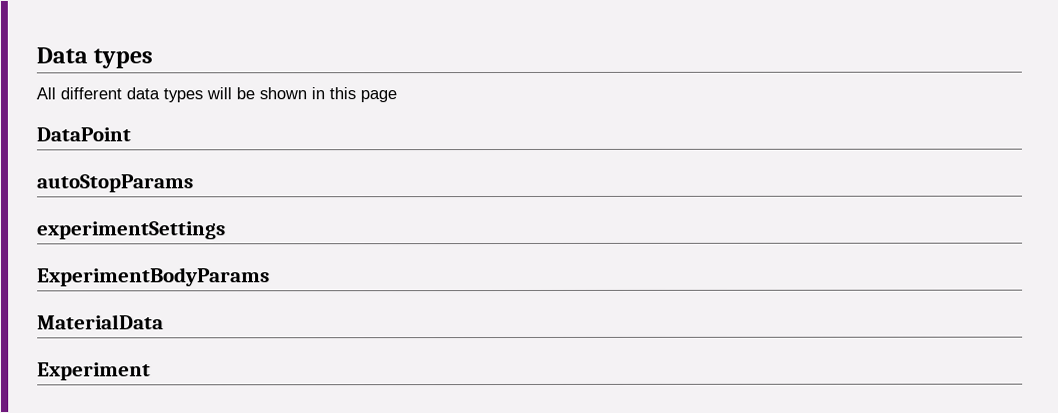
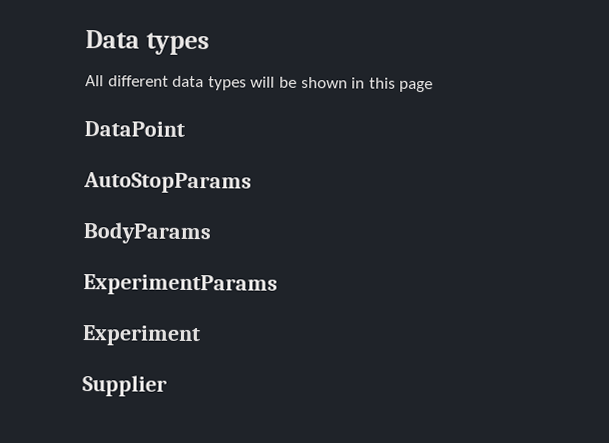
[36,174,193,193] [37,221,226,240] [37,267,270,287] [37,314,164,330] autoStopParams // experimentSettings // ExperimentBodyParams // MaterialData -> [83,172,252,194] [83,222,211,245] [83,274,278,296] AutoStopParams // BodyParams // ExperimentParams
(151, 371) none -> [82,375,167,397] // Supplier

